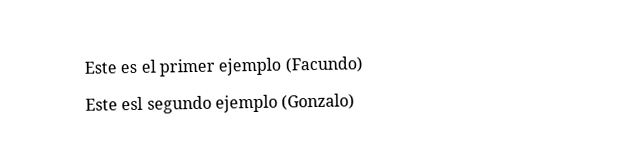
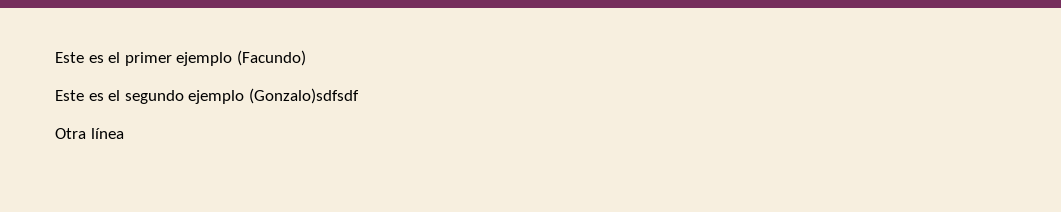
[121,93,356,114] esl segundo ejemplo (Gonzalo) -> [88,88,359,104] [55,128,124,139] es el segundo ejemplo (Gonzalo)sdfsdf // Otra línea

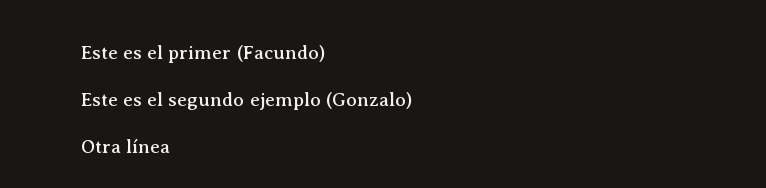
[176,52,233,66] ejemplo -> (232, 54) none
[248,88,359,104] (Gonzalo)sdfsdf -> [325,92,412,109] (Gonzalo)

